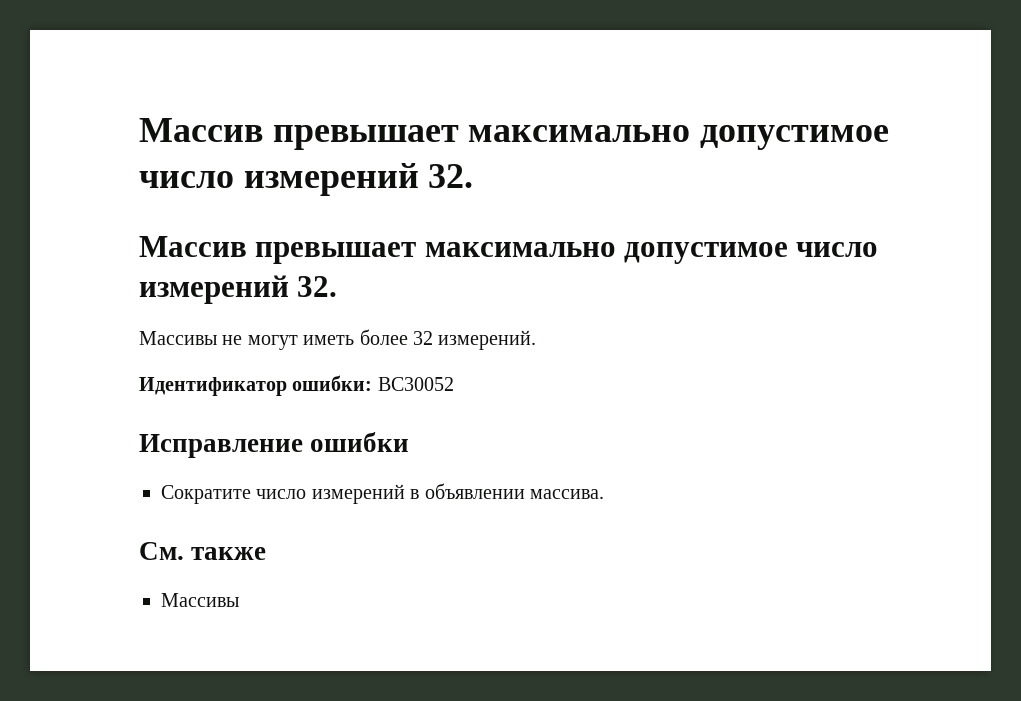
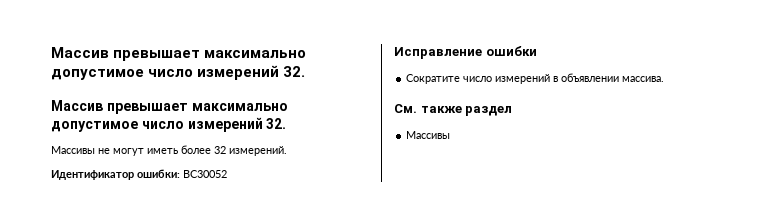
(267, 553) none -> [465,106,513,116] раздел

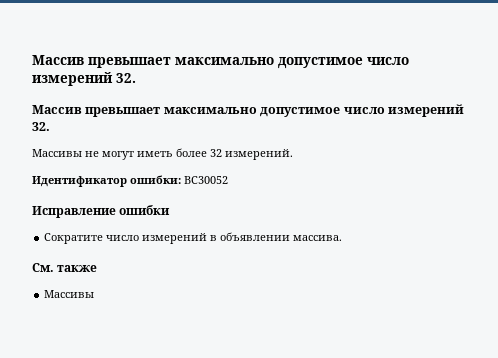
[465,106,513,116] раздел -> (98, 268) none

